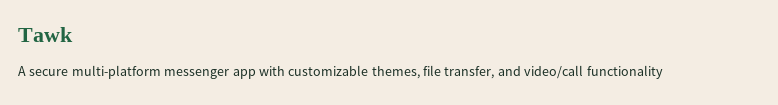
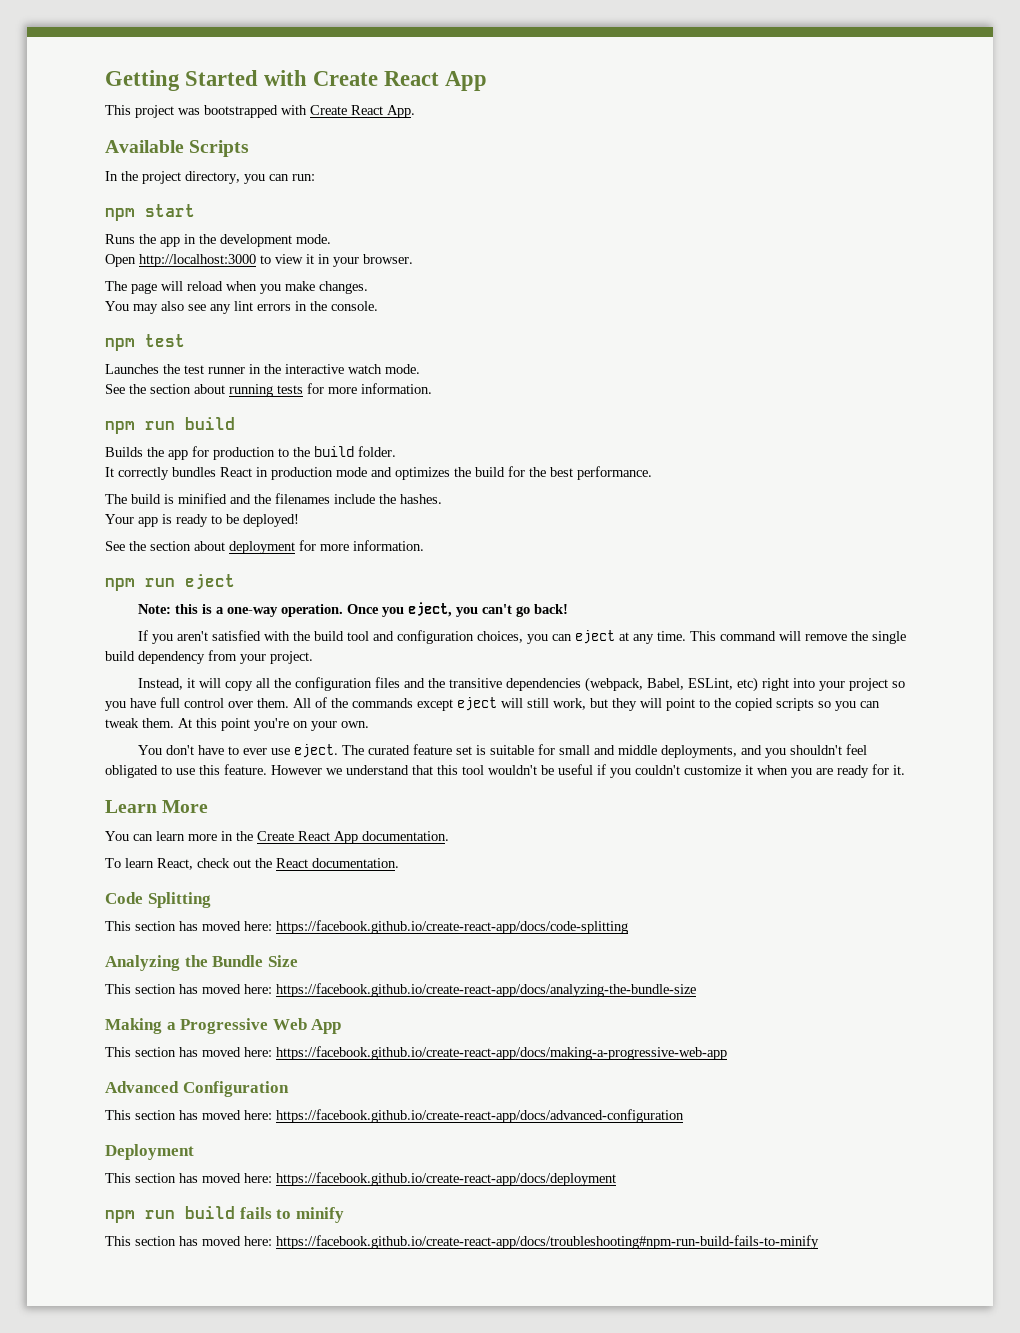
[18,27,73,42] [18,65,663,79] Tawk // A secure multi-platform messenger app with customizable themes, file transfer, and video/call functionality -> [105,70,488,91] [105,105,415,118] [105,140,250,157] [105,171,315,184] [105,204,195,221] [105,234,331,247] [105,254,413,267] [105,281,368,294] [105,301,378,314] [105,334,185,351] [105,364,420,374] [105,383,432,397] [105,417,235,434] [105,446,396,460] [105,466,652,480] [105,493,442,504] [105,514,299,527] [105,540,424,554] [105,574,235,591] [138,602,569,617] [138,630,907,644] [105,650,313,664] [138,677,906,692] [105,697,880,711] [105,718,369,731] [138,744,868,758] [105,764,905,778] [105,800,209,813] [105,831,449,844] [105,858,399,870] [105,892,211,908] [105,920,628,934] [105,955,298,971] [105,983,696,997] [105,1018,342,1034] [105,1046,727,1060] [105,1081,289,1097] [105,1109,684,1123] [105,1144,194,1160] [105,1172,616,1186] [105,1206,344,1223] [105,1235,819,1249] Getting Started with Create React App // This project was bootstrapped with Create React App. // Available Scripts // In the project directory, you can run: // npm start // Runs the app in the development mode. // Open http://localhost:3000 to view it in your browser. // The page will reload when you make changes. // You may also see any lint errors in the console. // npm test // Launches the test runner in the interactive watch mode. // See the section about running tests for more information. // npm run build // Builds the app for production to the build folder. // It correctly bundles React in production mode and optimizes the build for the best performance. // The build is minified and the filenames include the hashes. // Your app is ready to be deployed! // See the section about deployment for more information. // npm run eject // Note: this is a one-way operation. Once you eject, you can't go back! // If you aren't satisfied with the build tool and configuration choices, you can eject at any time. This command will remove the single build dependency from your project. // Instead, it will copy all the configuration files and the transitive dependencies (webpack, Babel, ESLint, etc) right into your project so you have full control over them. All of the commands except eject will still work, but they will point to the copied scripts so you can tweak them. At this point you're on your own. // You don't have to ever use eject. The curated feature set is suitable for small and middle deployments, and you shouldn't feel obligated to use this feature. However we understand that this tool wouldn't be useful if you couldn't customize it when you are ready for it. // Learn More // You can learn more in the Create React App documentation. // To learn React, check out the React documentation. // Code Splitting // This section has moved here: https://facebook.github.io/create-react-app/docs/code-splitting // Analyzing the Bundle Size // This section has moved here: https://facebook.github.io/create-react-app/docs/analyzing-the-bundle-size // Making a Progressive Web App // This section has moved here: https://facebook.github.io/create-react-app/docs/making-a-progressive-web-app // Advanced Configuration // This section has moved here: https://facebook.github.io/create-react-app/docs/advanced-configuration // Deployment // This section has moved here: https://facebook.github.io/create-react-app/docs/deployment // npm run build fails to minify // This section has moved here: https://facebook.github.io/create-react-app/docs/troubleshooting#npm-run-build-fails-to-minify

